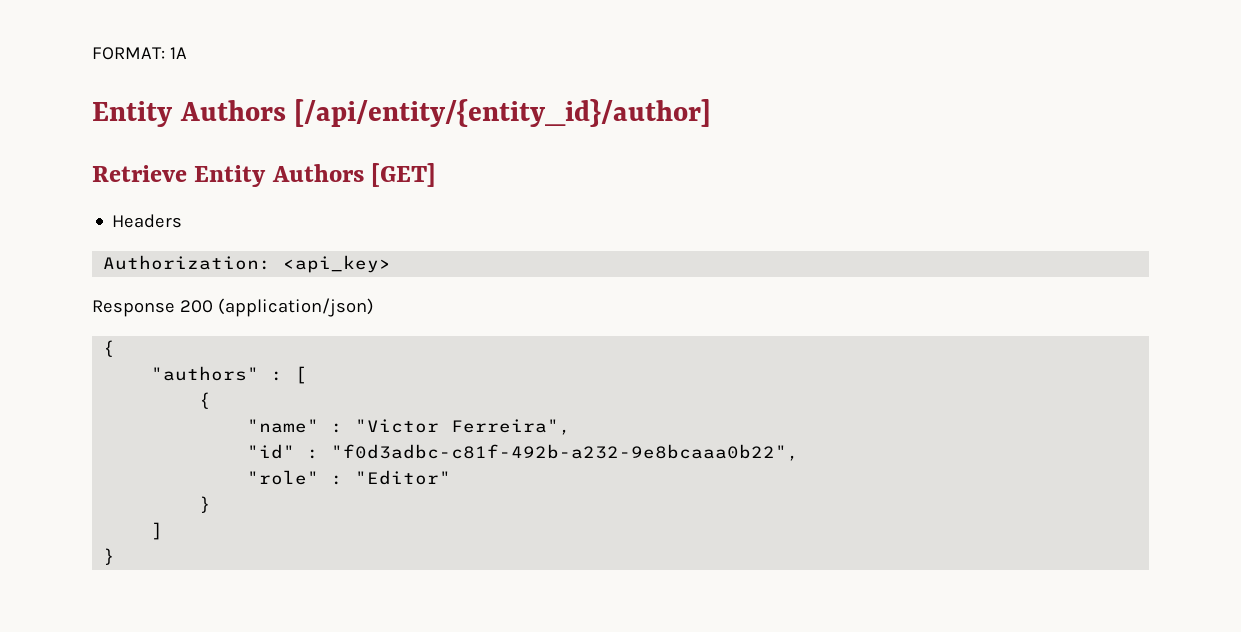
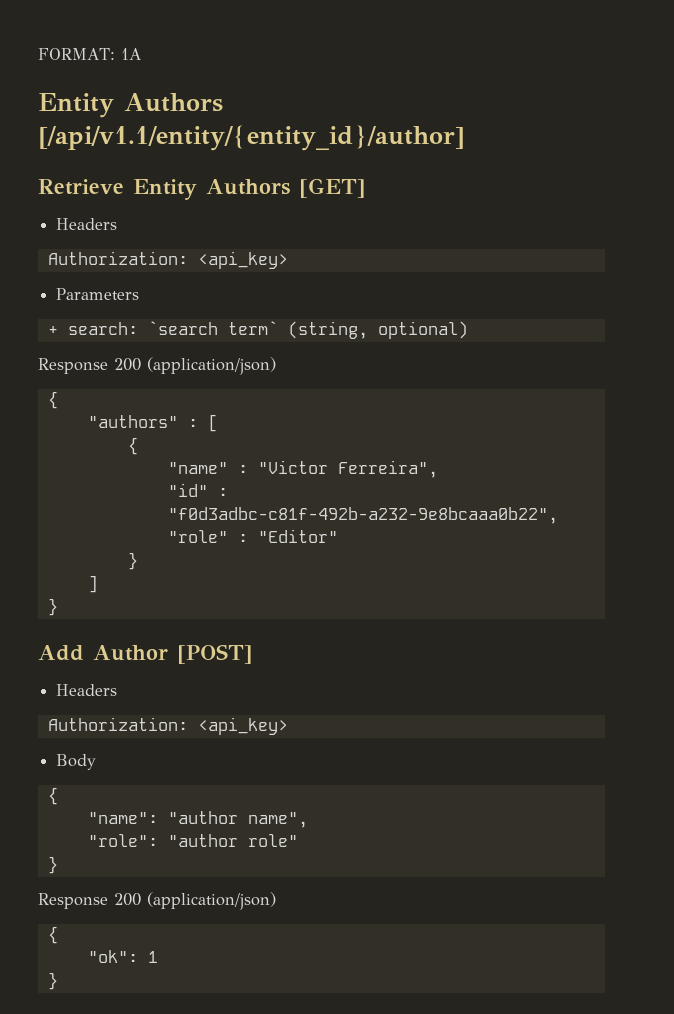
[294,99,712,127] [/api/entity/{entity_id}/author] -> [38,125,465,151] [/api/v1.1/entity/{entity_id}/author]
(392, 264) none -> [56,288,140,300] [47,321,468,339] // Parameters // + search: `search term` (string, optional)
(116, 556) none -> [38,644,253,664] [56,684,118,696] [47,717,288,735] [56,754,97,770] [47,787,58,805] [87,811,308,828] [87,834,298,847] [47,856,58,874] [38,892,276,910] [47,926,58,944] [87,950,158,963] [47,972,58,990] // Add Author [POST] // Headers // Authorization: <api_key> // Body // { // "name": "author name", // "role": "author role" // } // Response 200 (application/json) // { // "ok": 1 // }

